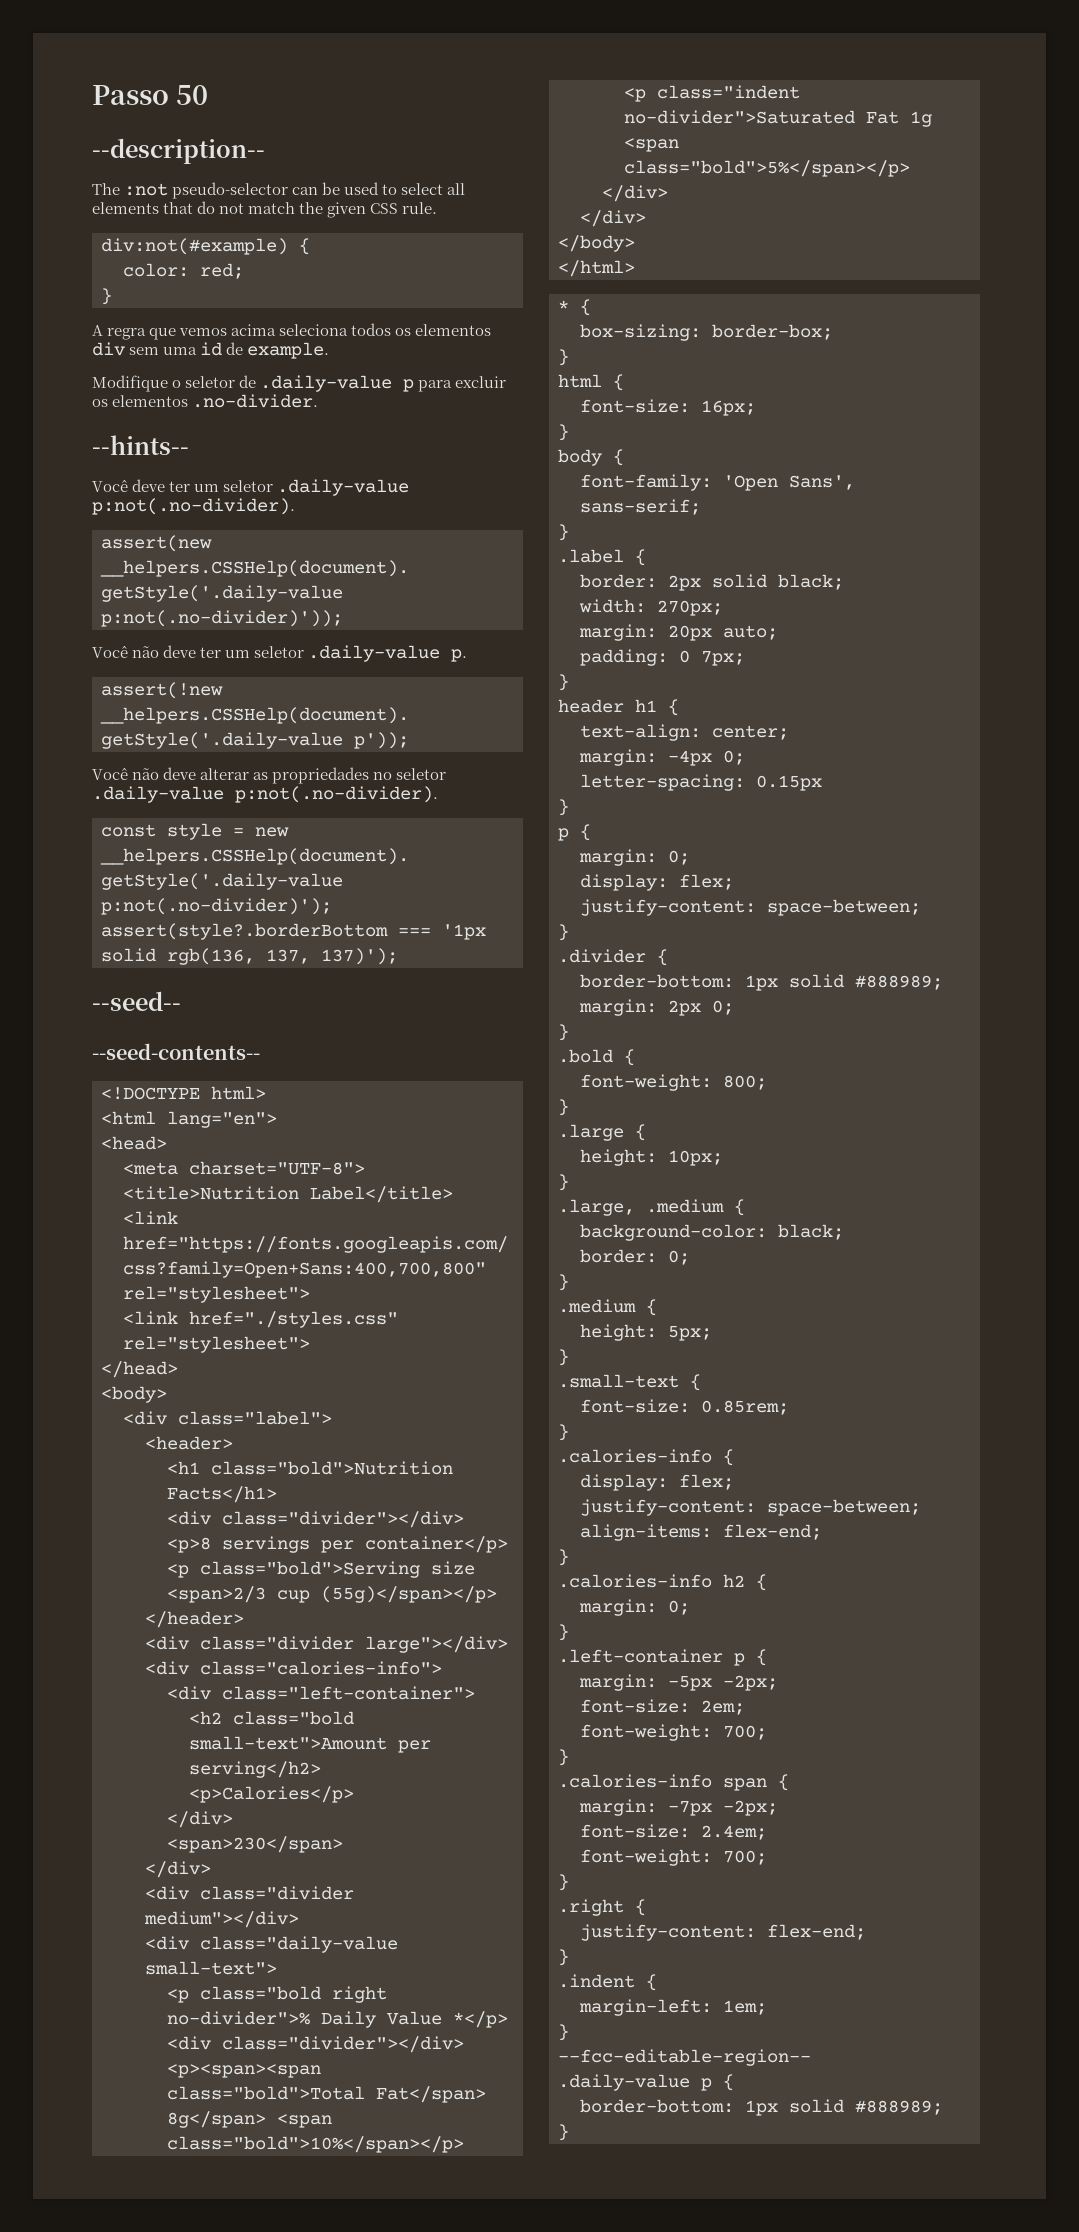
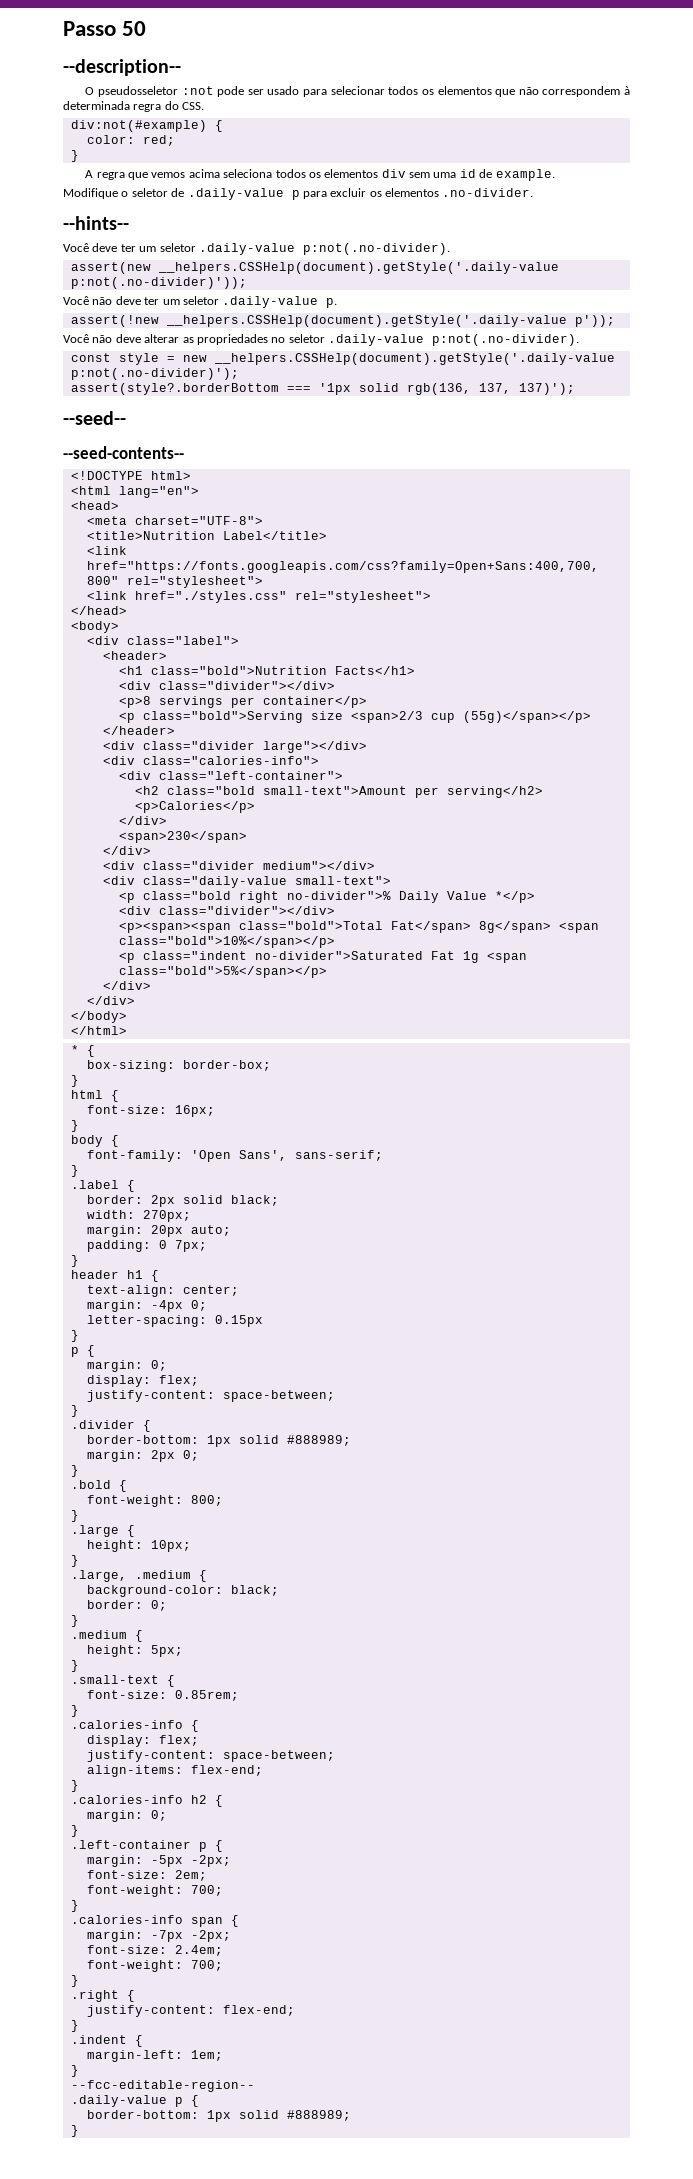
[92,182,466,199] [92,201,438,218] The :not pseudo-selector can be used to select all elements that do not match the given CSS rule. -> [85,86,630,97] [63,101,205,112] O pseudosseletor :not pode ser usado para selecionar todos os elementos que não correspondem à determinada regra do CSS.

